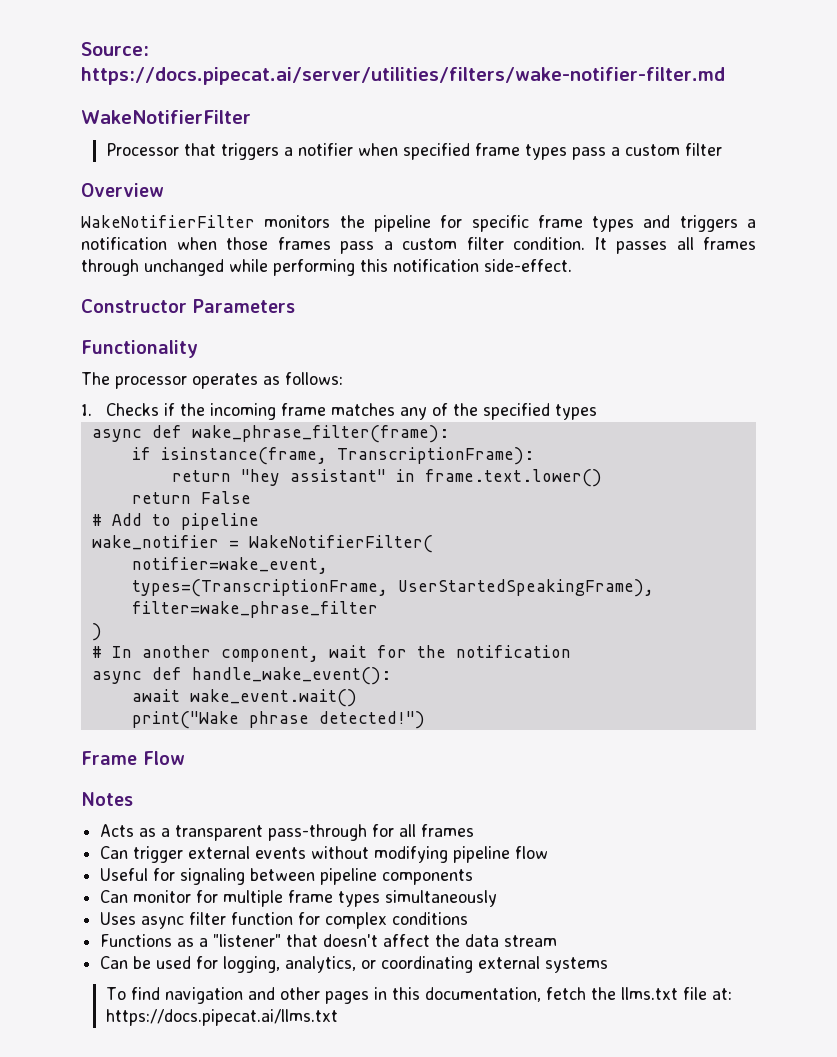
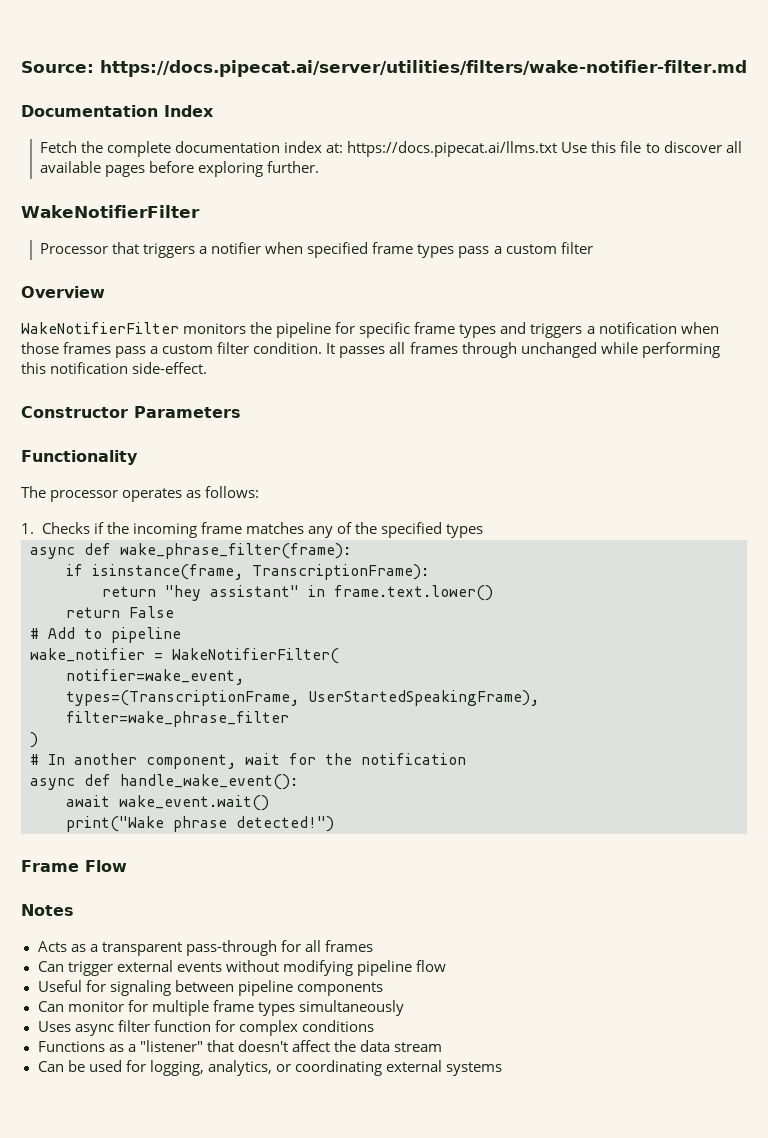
(725, 76) none -> [21,105,214,117] [40,141,742,157] [40,161,320,177] // Documentation Index // Fetch the complete documentation index at: https://docs.pipecat.ai/llms.txt Use this file to discover all available pages before exploring further.
[105,987,732,1004] [105,1009,338,1026] // To find navigation and other pages in this documentation, fetch the llms.txt file at: https://docs.pipecat.ai/llms.txt -> (502, 1069) none

